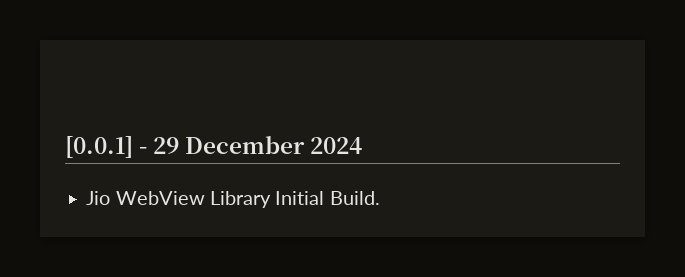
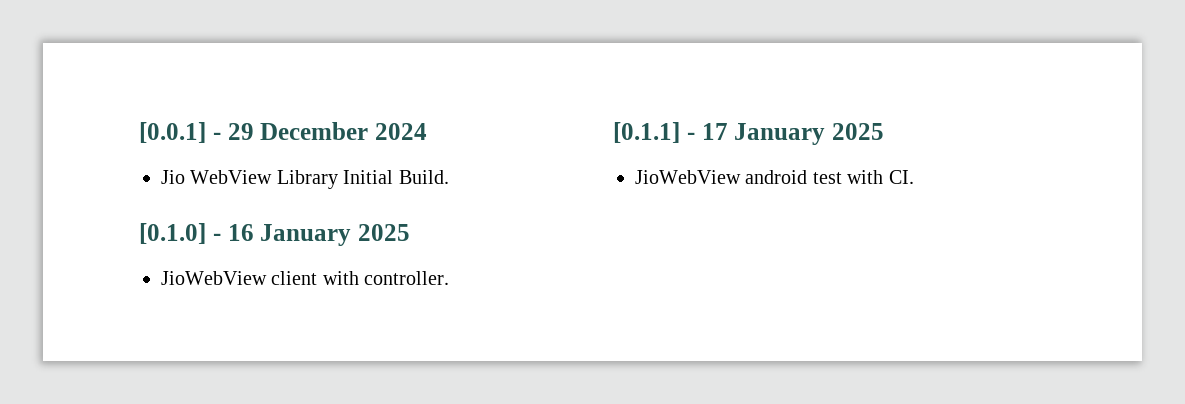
(380, 198) none -> [139,223,410,246] [161,271,450,285] [613,122,884,145] [635,170,914,184] // [0.1.0] - 16 January 2025 // JioWebView client with controller. // [0.1.1] - 17 January 2025 // JioWebView android test with CI.

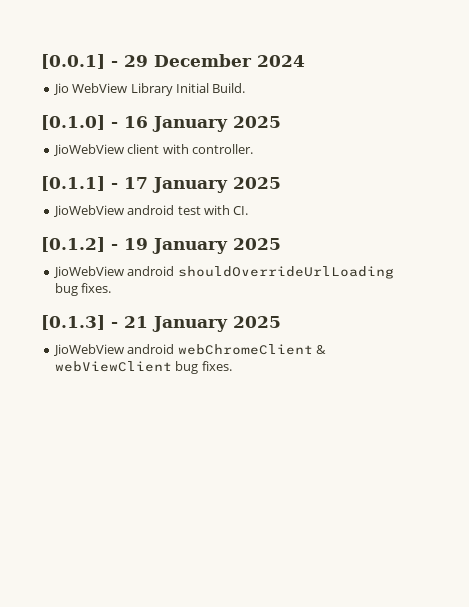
(914, 177) none -> [41,237,281,254] [52,266,394,279] [54,283,112,296] [41,315,281,332] [52,344,326,356] [54,361,232,374] // [0.1.2] - 19 January 2025 // JioWebView android shouldOverrideUrlLoading bug fixes. // [0.1.3] - 21 January 2025 // JioWebView android webChromeClient & webViewClient bug fixes.

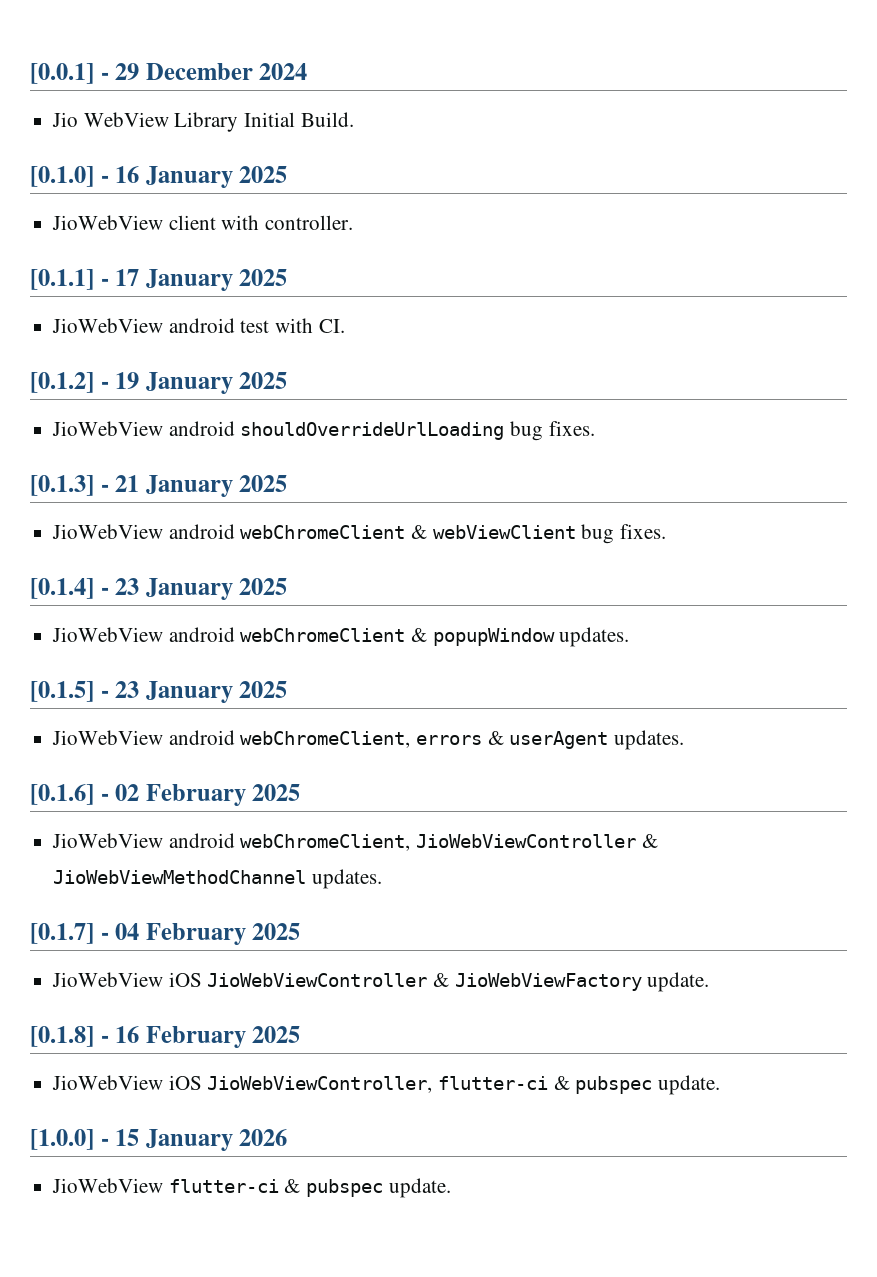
(232, 366) none -> [30,578,288,600] [52,627,630,647] [30,681,288,703] [52,730,685,750] [30,784,301,806] [52,833,658,851] [53,869,382,889] [30,923,301,945] [52,972,710,992] [30,1026,301,1048] [52,1075,721,1095] [30,1129,288,1151] [52,1178,451,1198] // [0.1.4] - 23 January 2025 // JioWebView android webChromeClient & popupWindow updates. // [0.1.5] - 23 January 2025 // JioWebView android webChromeClient, errors & userAgent updates. // [0.1.6] - 02 February 2025 // JioWebView android webChromeClient, JioWebViewController & JioWebViewMethodChannel updates. // [0.1.7] - 04 February 2025 // JioWebView iOS JioWebViewController & JioWebViewFactory update. // [0.1.8] - 16 February 2025 // JioWebView iOS JioWebViewController, flutter-ci & pubspec update. // [1.0.0] - 15 January 2026 // JioWebView flutter-ci & pubspec update.

